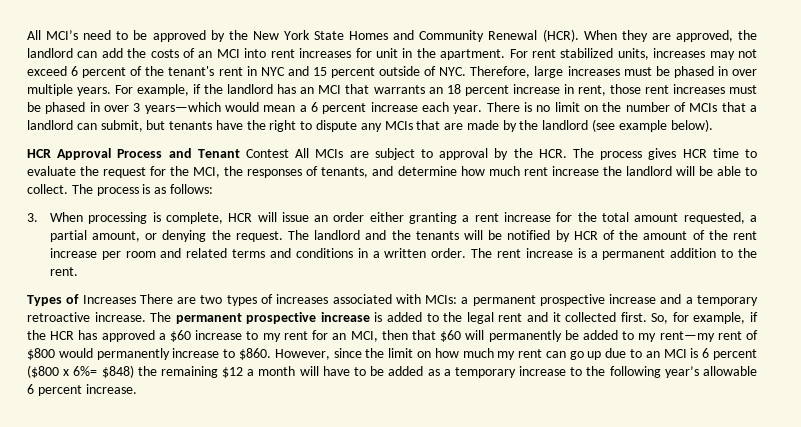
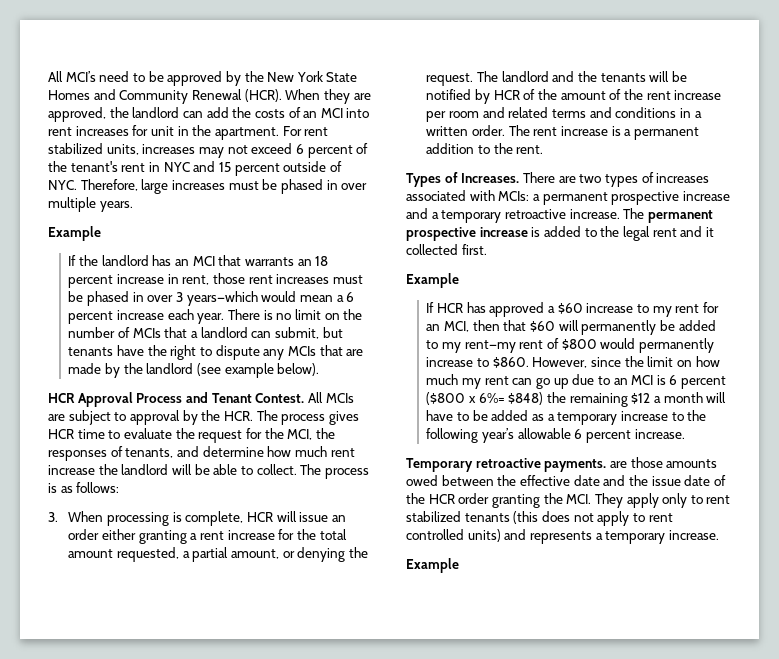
[115,84,202,96] For example, if -> [48,226,101,241] [68,255,77,266] // Example // If
[245,149,289,158] Contest -> [255,393,305,403] Contest.
[82,295,136,304] Increases -> [461,173,520,183] Increases.
[651,312,758,324] [27,330,46,340] So, for example, if the -> [406,273,459,288] [426,302,435,313] // Example // If
(137, 389) none -> [406,457,718,472] [406,475,726,486] [406,493,731,508] [406,511,673,526] [406,529,719,544] [406,558,459,573] // Temporary retroactive payments. are those amounts owed between the effective date and the issue date of the HCR order granting the MCI. They apply only to rent stabilized tenants (this does not apply to rent controlled units) and represents a temporary increase. // Example

